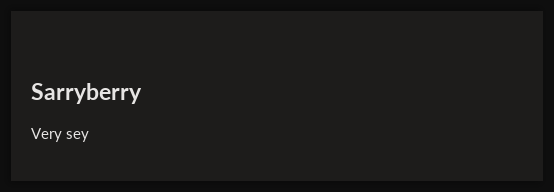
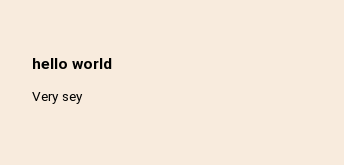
[31,83,142,104] Sarryberry -> [32,58,113,69] hello world

